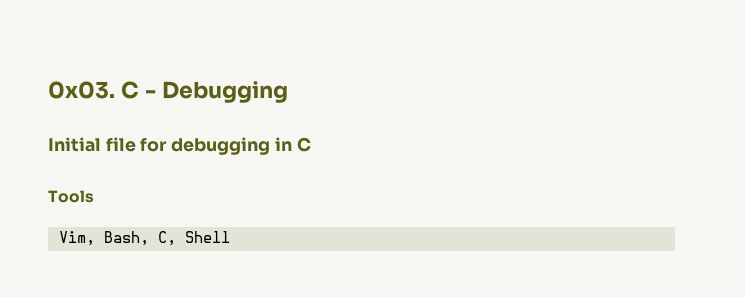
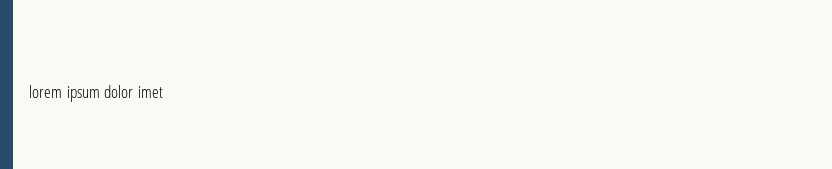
[48,81,288,103] [48,137,311,155] [48,190,94,203] [59,231,231,246] 0x03. C - Debugging // Initial file for debugging in C // Tools // Vim, Bash, C, Shell -> [29,85,163,102] lorem ipsum dolor imet

